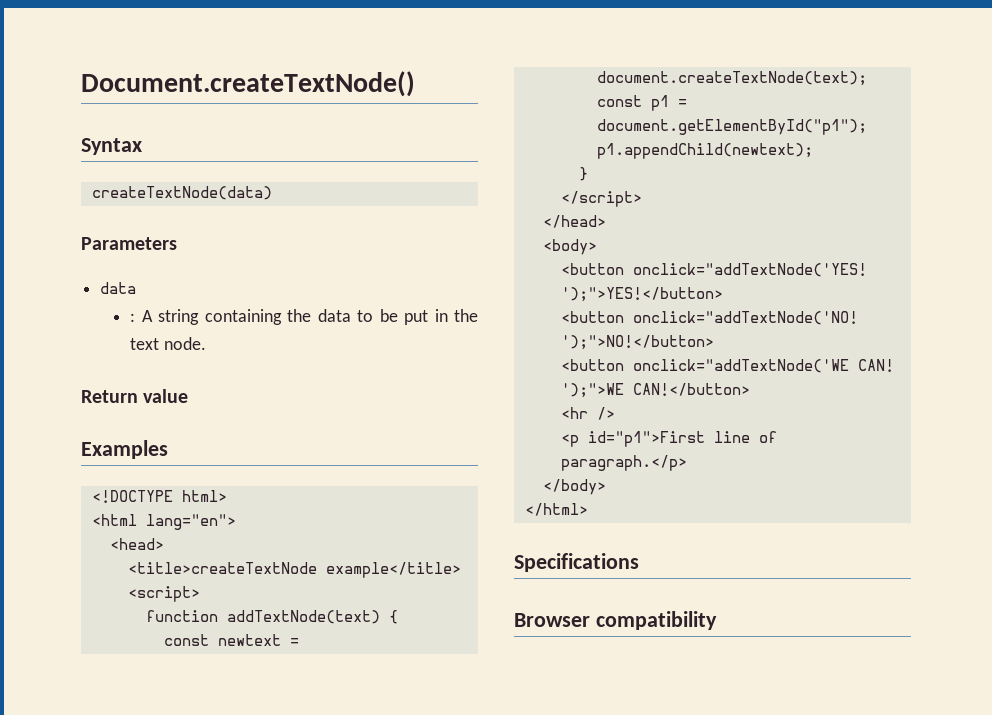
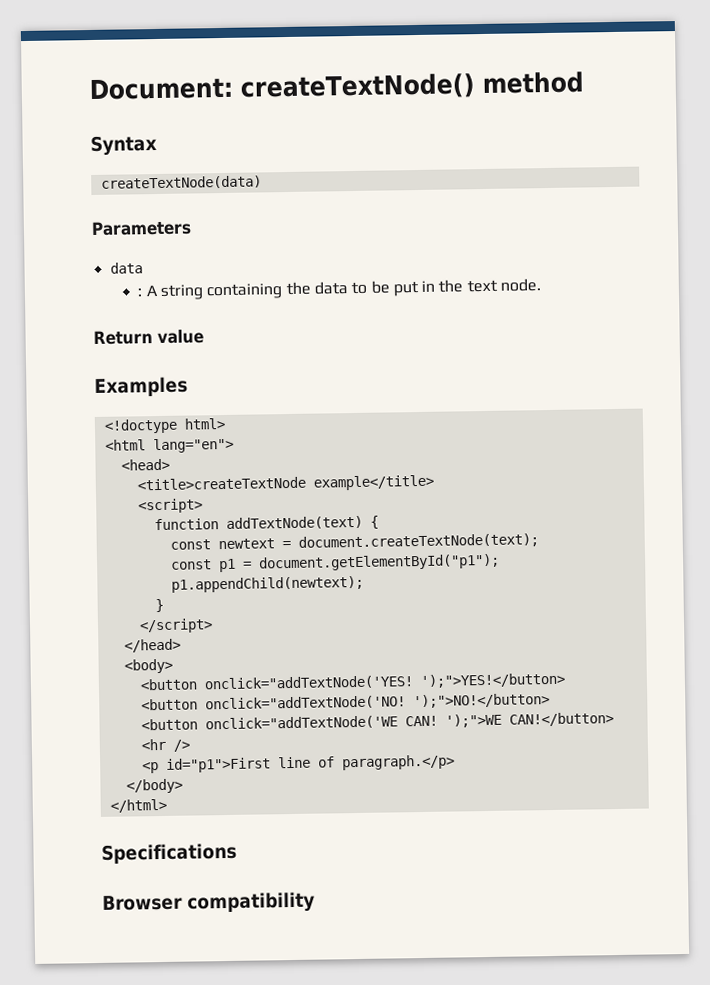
[81,71,415,97] Document.createTextNode() -> [89,71,584,101] Document: createTextNode() method
[91,490,173,503] <!DOCTYPE -> [103,418,178,434] <!doctype

